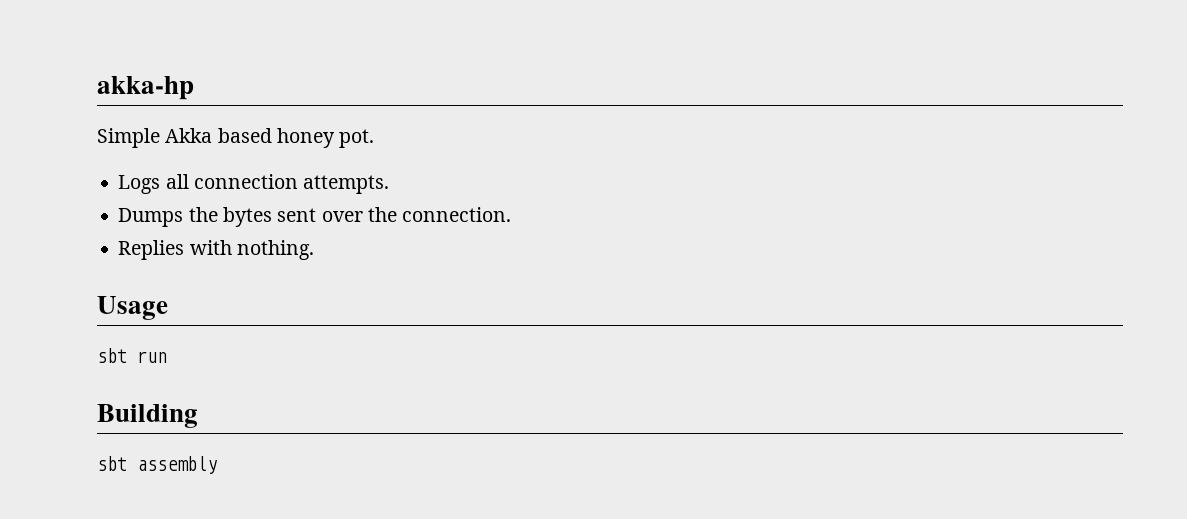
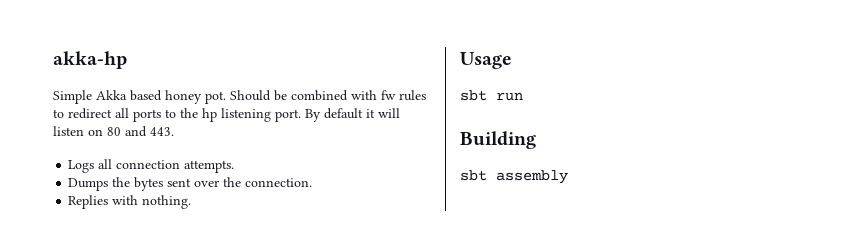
(375, 138) none -> [230,90,426,101] [53,108,400,122] [53,126,174,137] Should be combined with fw rules to redirect all ports to the hp listening port. By default it will listen on 80 and 443.

